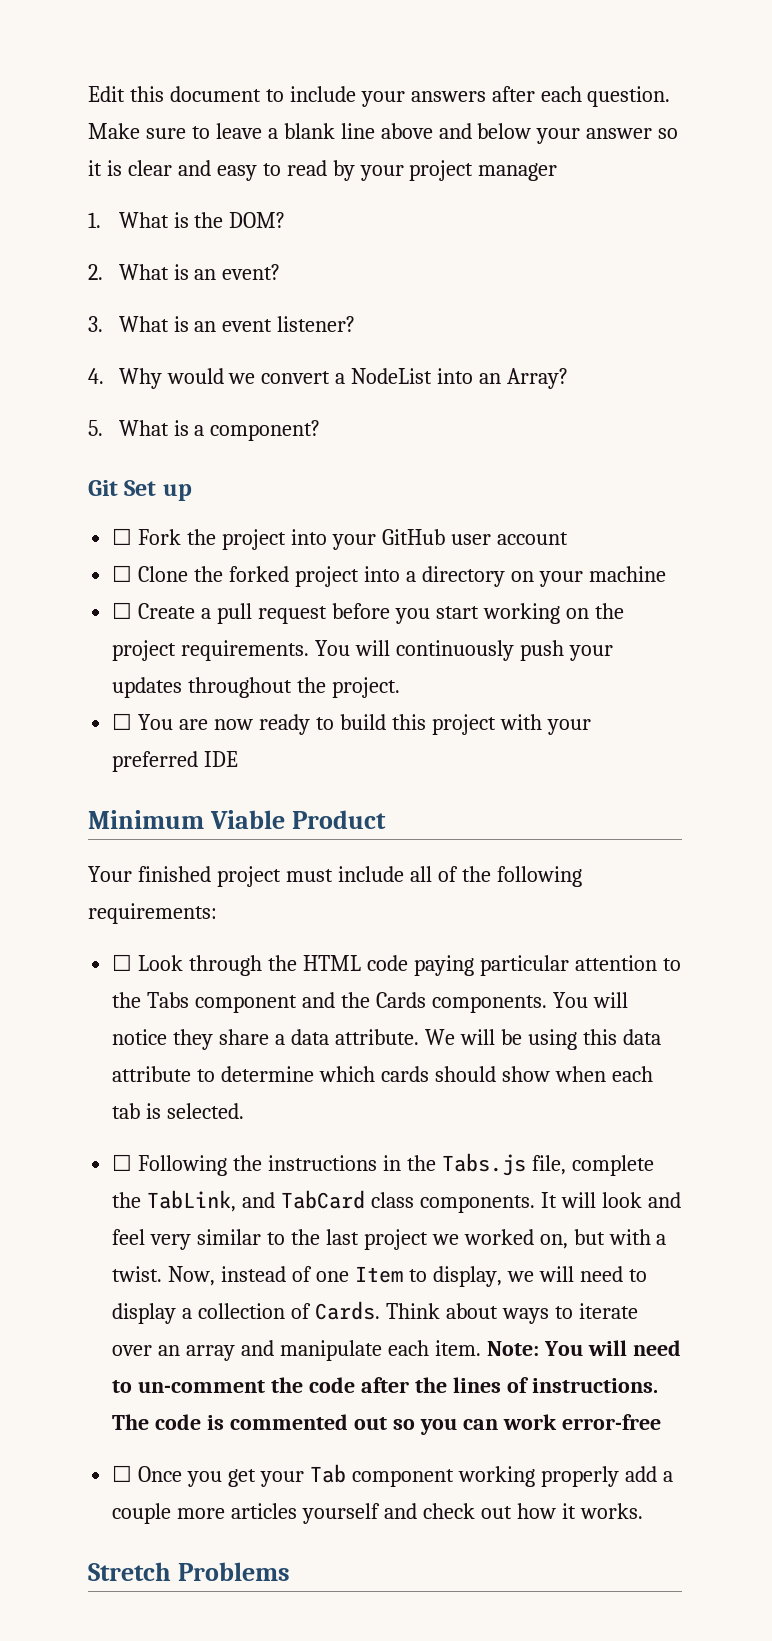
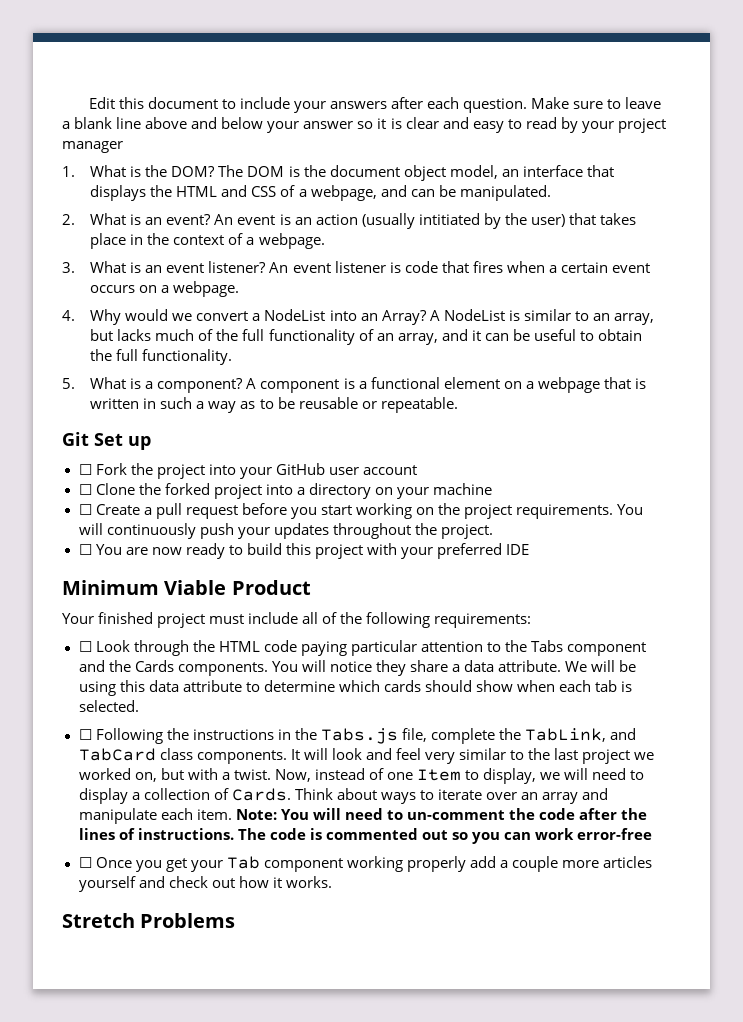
(286, 220) none -> [218,165,614,181] [90,185,551,201] The DOM is the document object model, an interface that displays the HTML and CSS of a webpage, and can be manipulated.
(281, 272) none -> [214,213,636,229] [90,233,325,249] An event is an action (usually intitiated by the user) that takes place in the context of a webpage.
(356, 324) none -> [269,261,650,273] [90,281,240,297] An event listener is code that fires when a certain event occurs on a webpage.
(569, 378) none -> [429,309,654,325] [90,329,643,345] [90,349,233,365] A NodeList is similar to an array, but lacks much of the full functionality of an array, and it can be useful to obtain the full functionality.
(321, 430) none -> [246,377,646,393] [90,397,458,413] A component is a functional element on a webpage that is written in such a way as to be reusable or repeatable.

